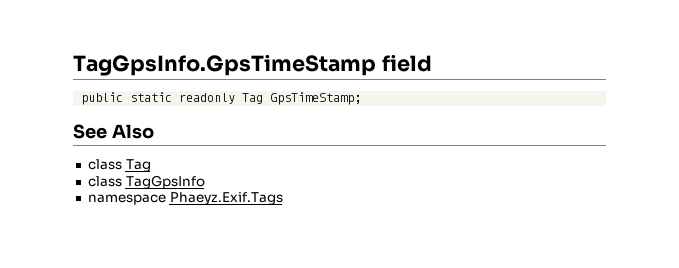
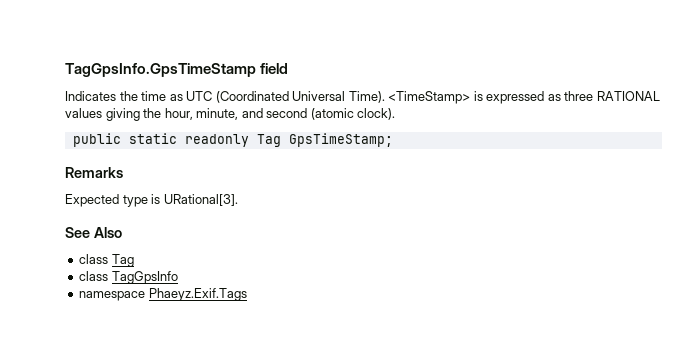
(432, 63) none -> [65,91,660,104] [65,108,396,121] // Indicates the time as UTC (Coordinated Universal Time). <TimeStamp> is expressed as three RATIONAL values giving the hour, minute, and second (atomic clock).
(362, 98) none -> [65,167,123,178] [65,194,238,207] // Remarks // Expected type is URational[3].

